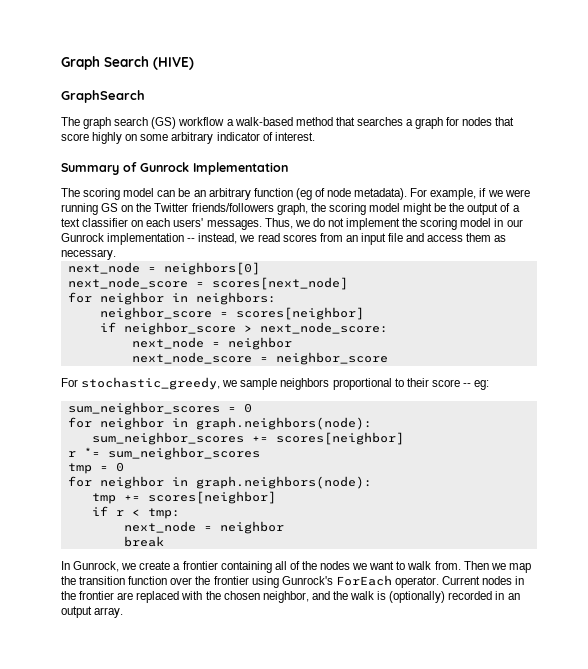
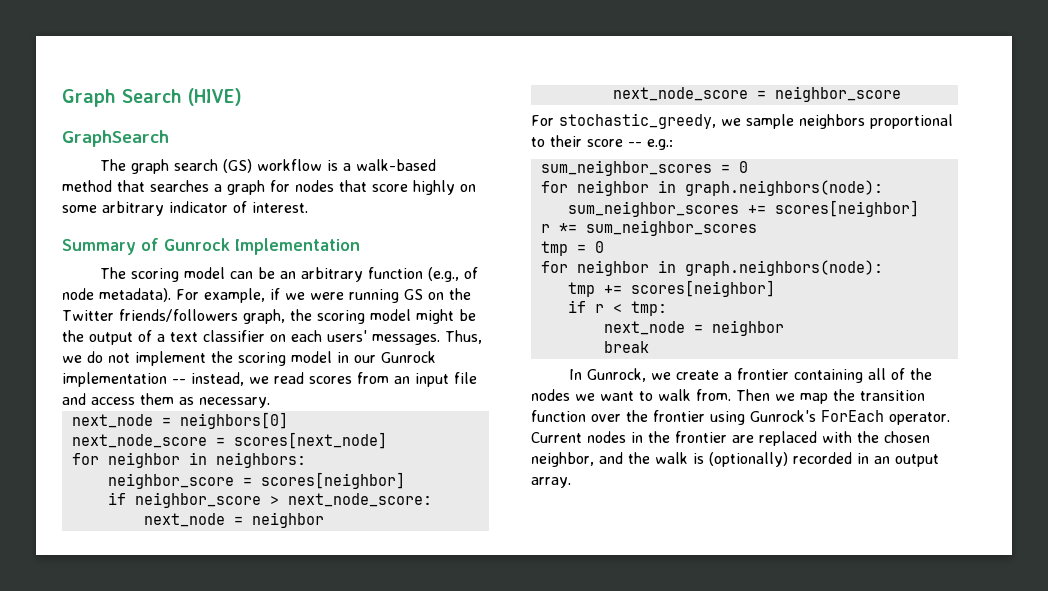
(225, 121) none -> [327,160,339,171] is
[295,188,312,200] (eg -> [428,267,460,282] (e.g.,
[474,380,490,390] eg: -> [647,139,673,150] e.g.:

